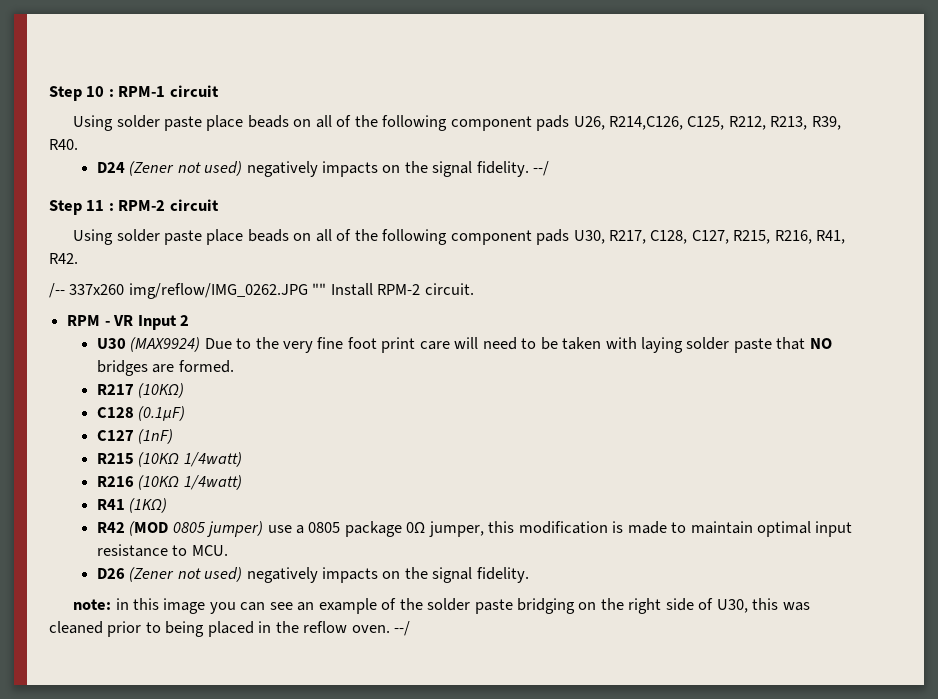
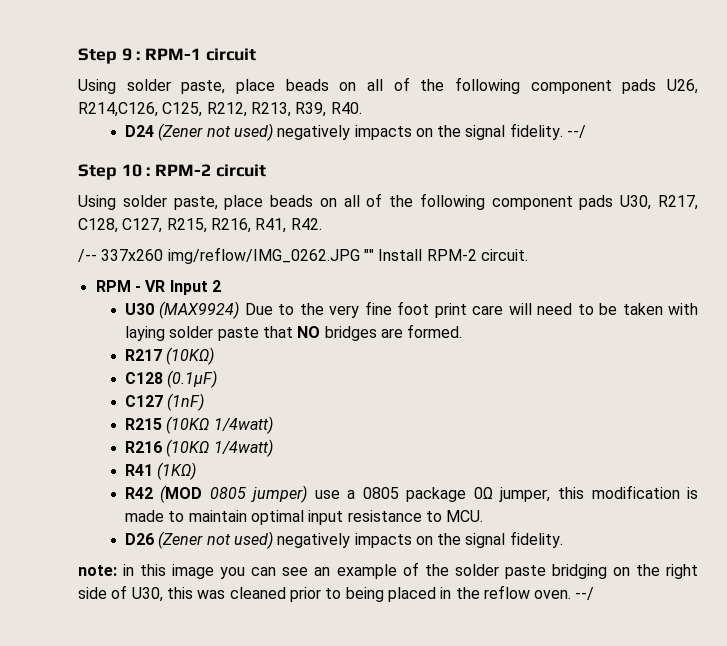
[49,86,105,101] Step 10 -> [78,48,132,64] Step 9
[163,116,202,131] paste -> [181,80,226,94] paste,
[86,200,105,211] 11 -> [121,164,142,177] 10
[163,230,202,245] paste -> [173,196,218,210] paste,

